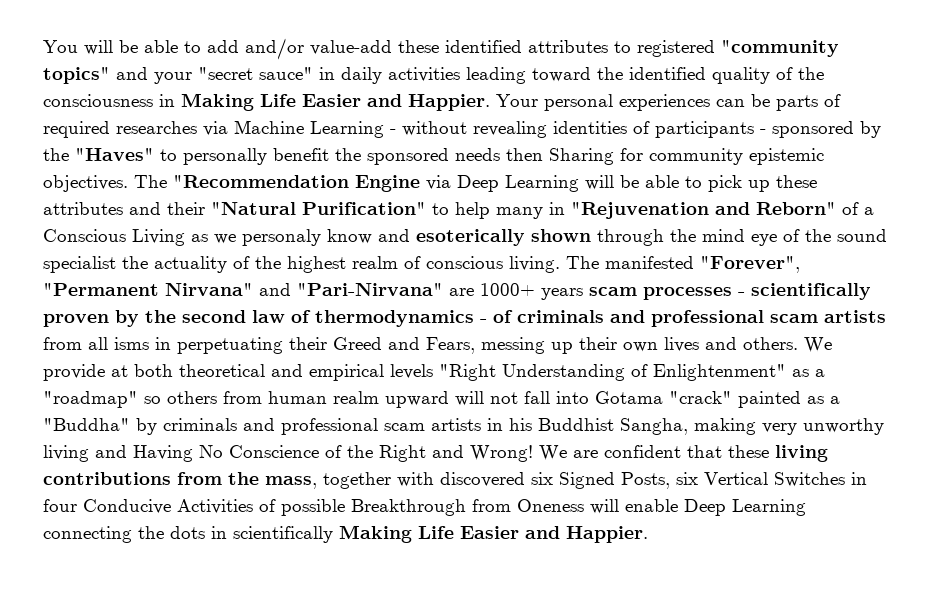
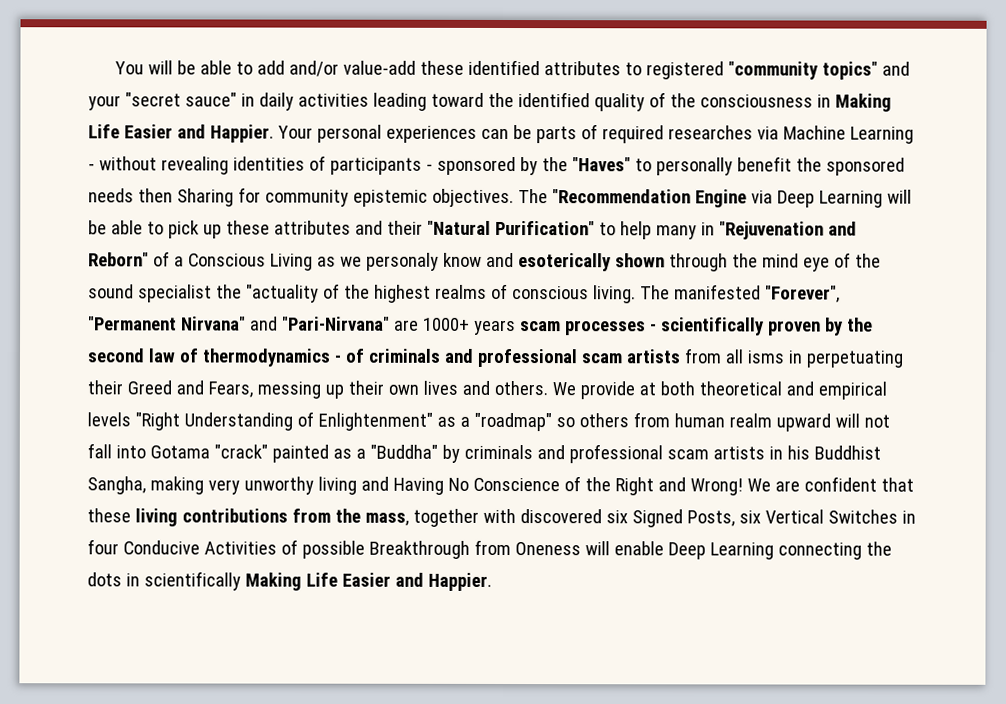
[154,256,227,273] actuality -> [245,284,319,303] "actuality
[352,256,398,269] realm -> [434,284,487,299] realms

